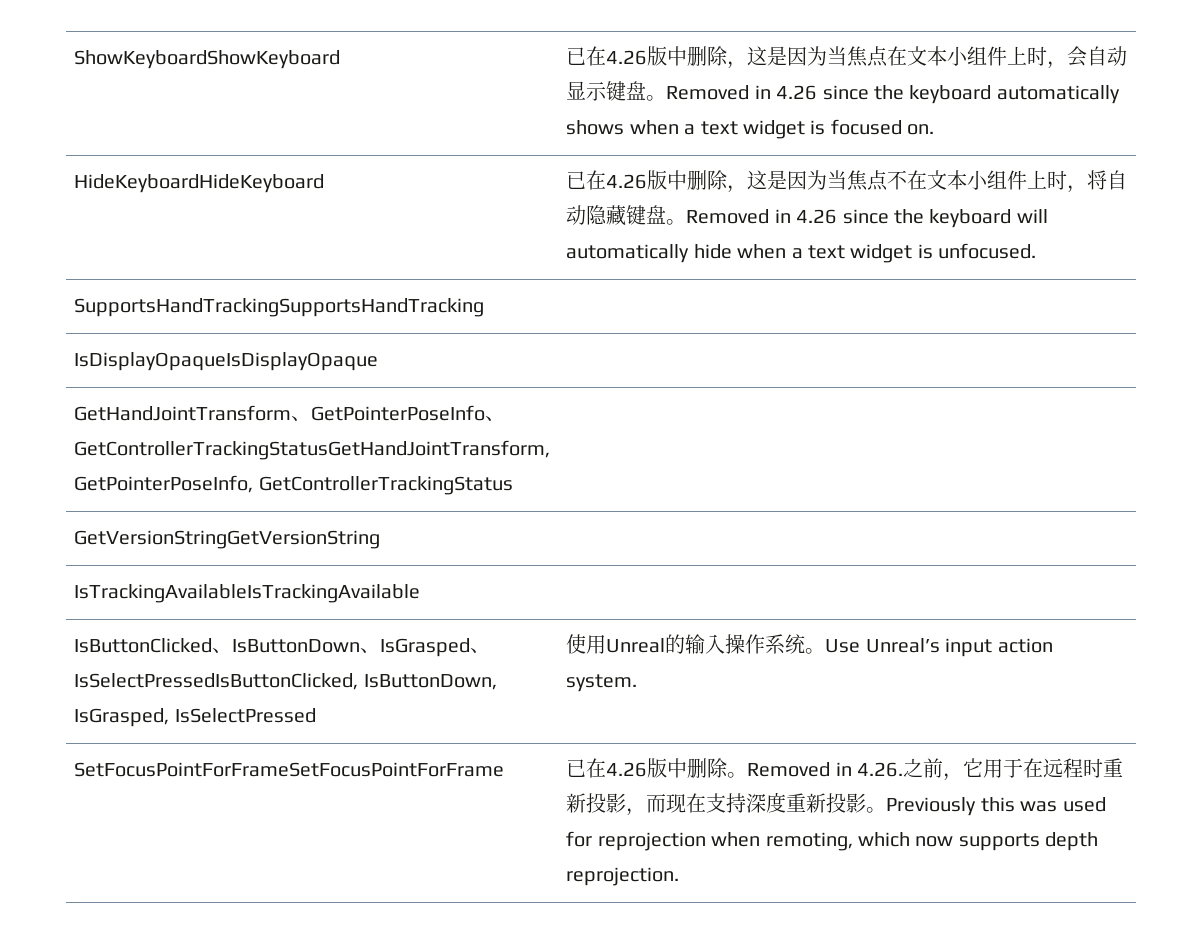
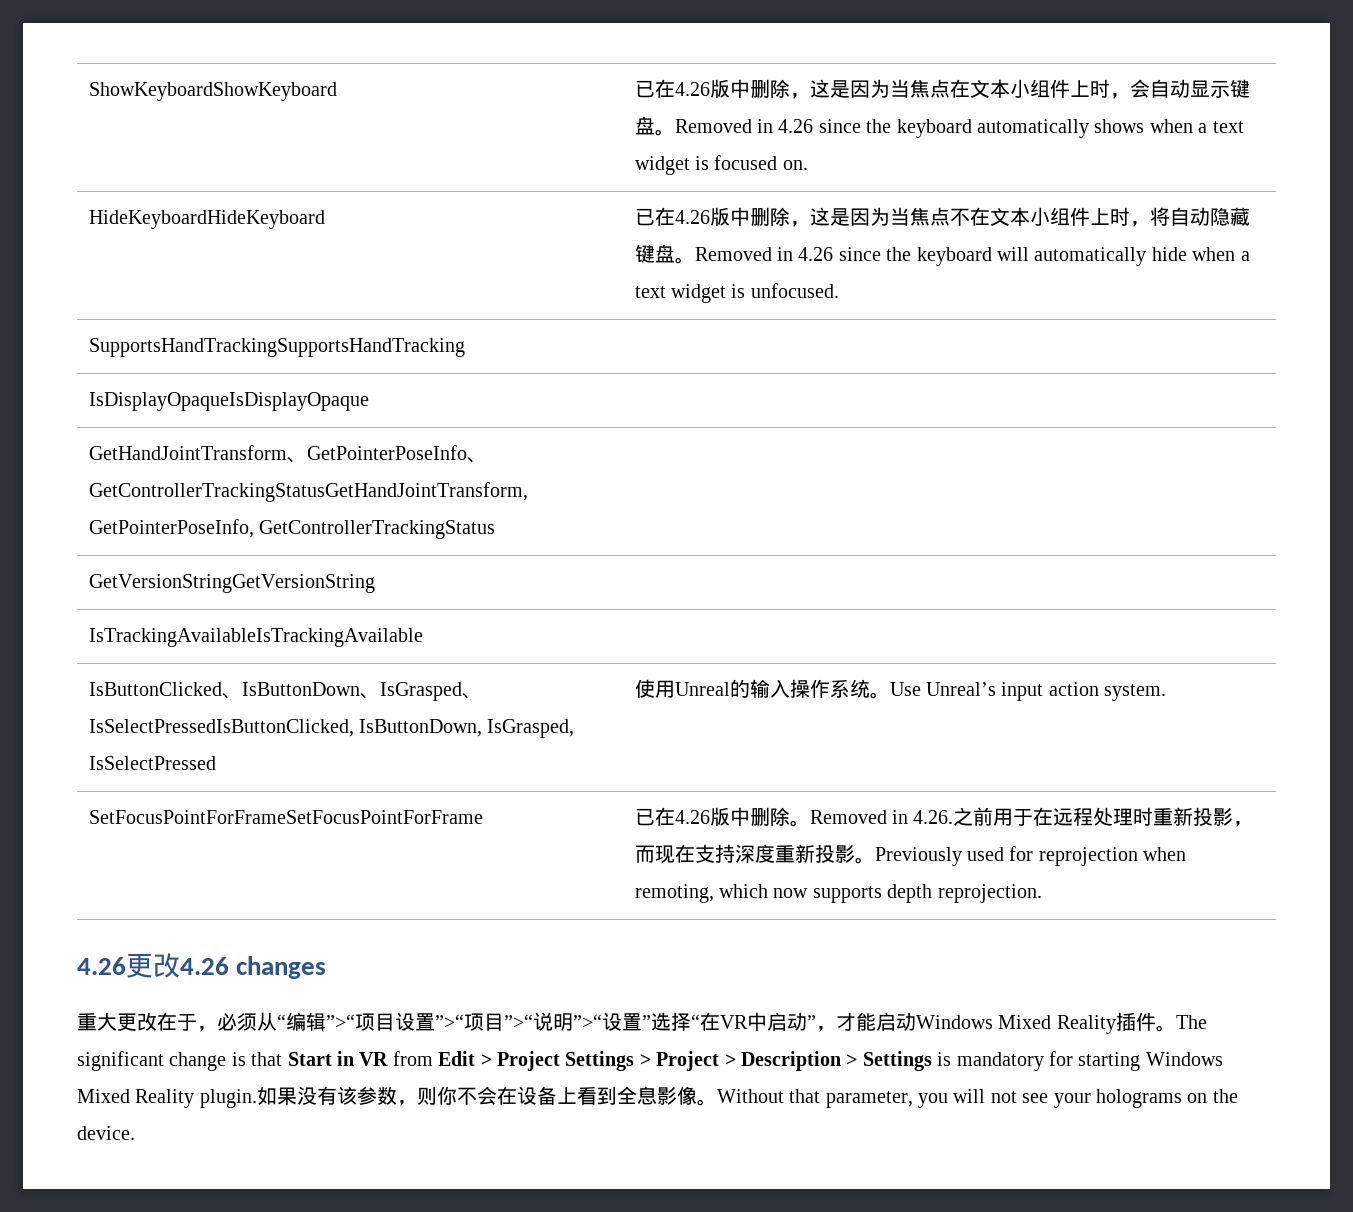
[943,758,984,781] ，它 -> (994, 816) none
(1084, 768) none -> [1093,807,1134,826] 处理
[980,797,1058,812] this was -> (962, 856) none
(680, 876) none -> [77,953,327,979] [77,1012,1207,1034] [77,1051,1223,1071] [77,1086,1238,1108] [77,1126,135,1140] // 4.26更改4.26 changes // 重大更改在于，必须从“编辑”>“项目设置”>“项目”>“说明”>“设置”选择“在VR中启动”，才能启动Windows Mixed Reality插件。The significant change is that Start in VR from Edit > Project Settings > Project > Description > Settings is mandatory for starting Windows Mixed Reality plugin.如果没有该参数，则你不会在设备上看到全息影像。Without that parameter, you will not see your holograms on the device.

